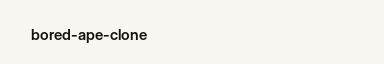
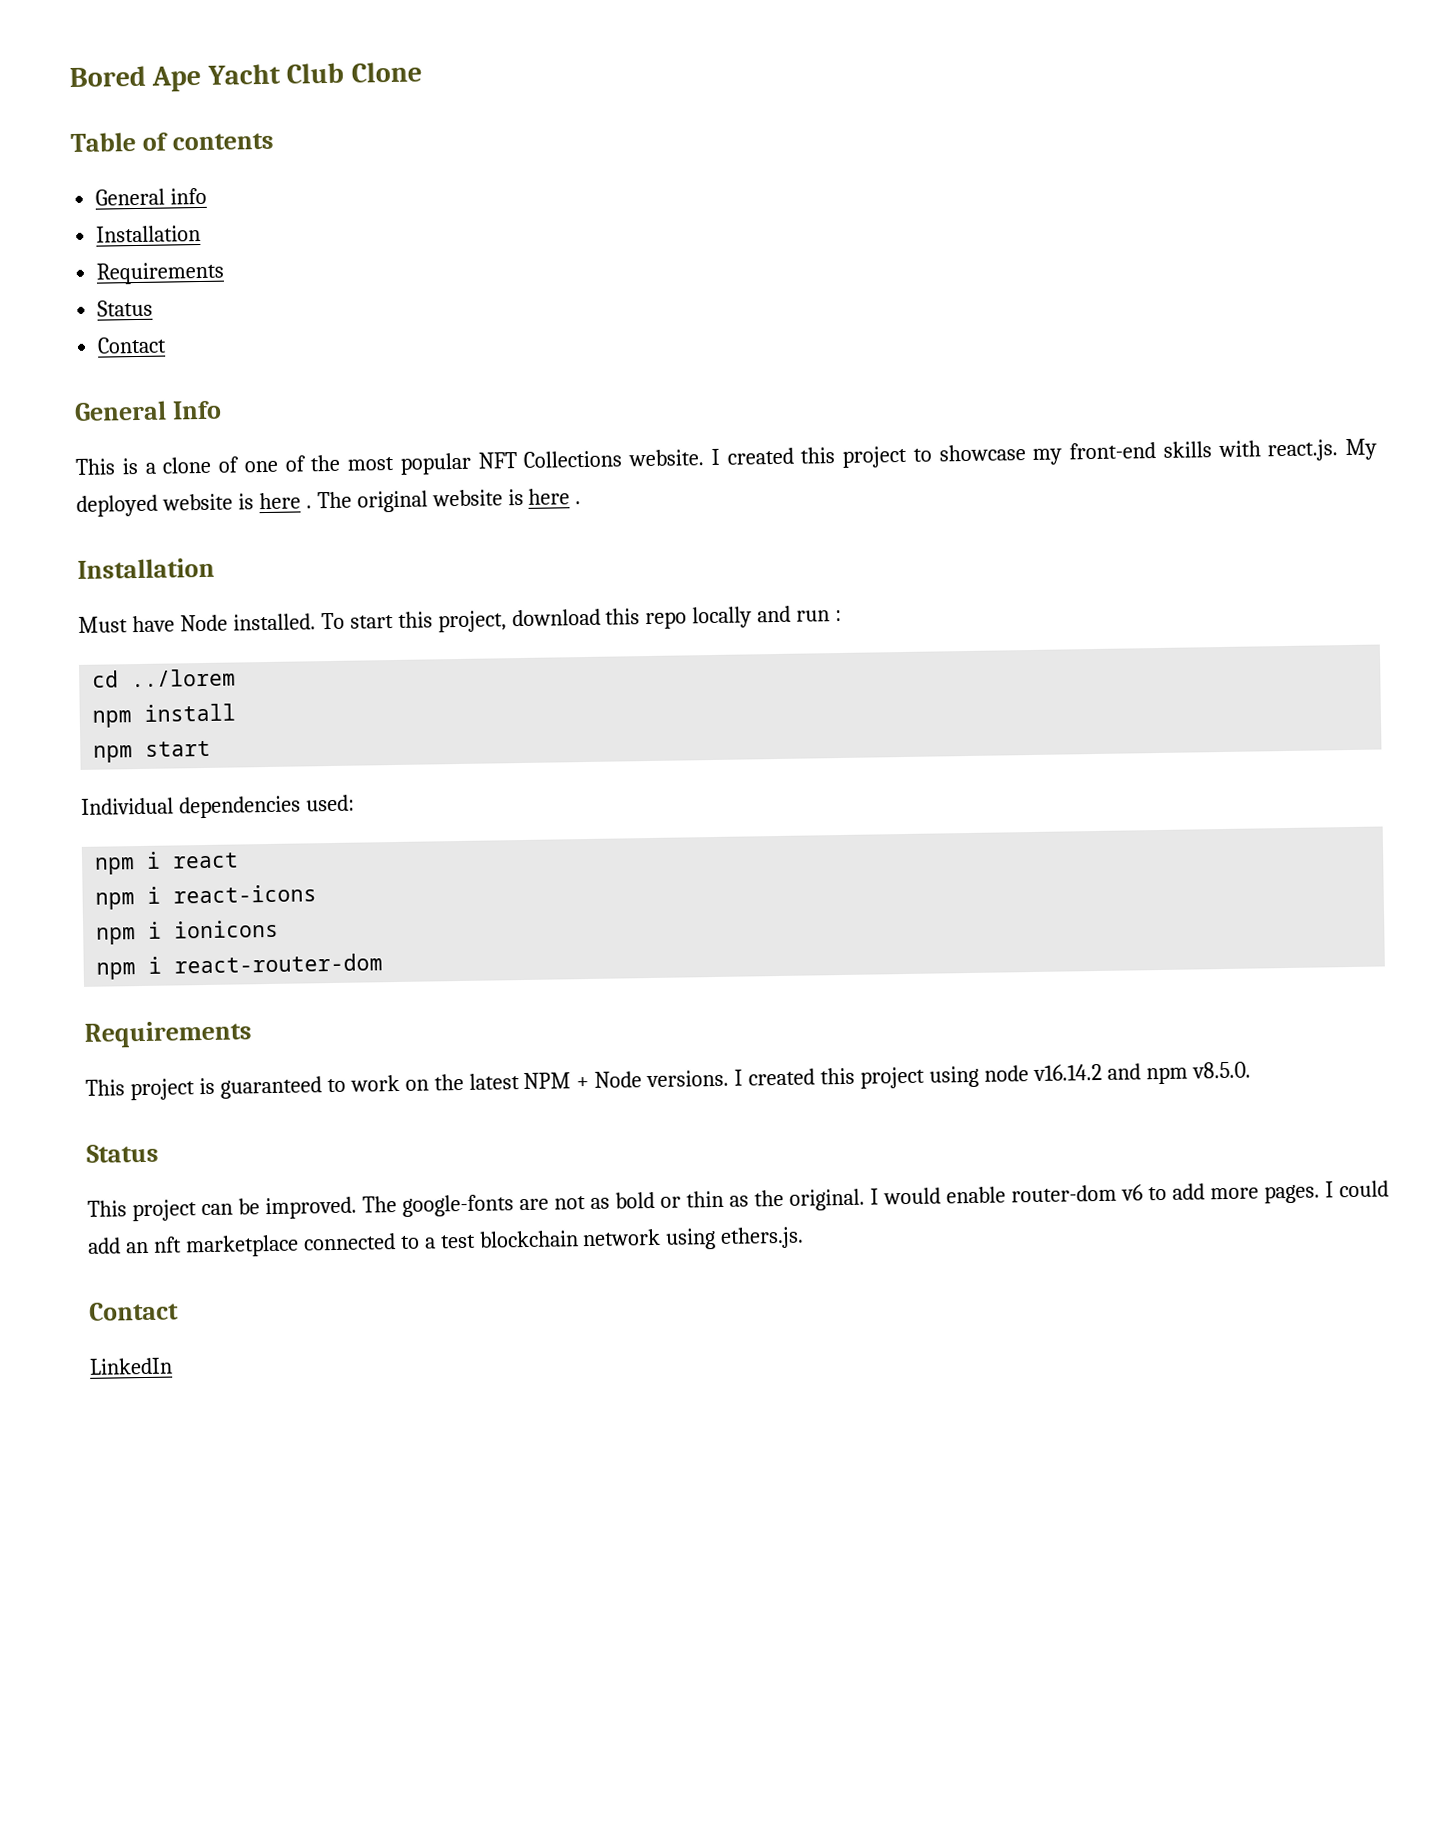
[31,29,147,43] bored-ape-clone -> [69,61,422,92] [70,131,274,153] [95,187,208,206] [96,224,202,243] [96,261,225,285] [97,299,154,317] [97,336,168,354] [74,400,222,421] [75,438,1377,475] [76,488,582,517] [77,557,215,579] [78,605,843,633] [92,668,237,688] [92,703,237,728] [93,740,212,763] [81,794,355,819] [95,851,240,875] [95,884,318,910] [96,919,280,945] [96,953,384,980] [84,1020,252,1048] [85,1061,1251,1101] [86,1143,159,1163] [87,1180,1389,1222] [87,1226,805,1258] [88,1301,179,1321] [89,1357,173,1375] Bored Ape Yacht Club Clone // Table of contents // General info // Installation // Requirements // Status // Contact // General Info // This is a clone of one of the most popular NFT Collections website. I created this project to showcase my front-end skills with react.js. My deployed website is here . The original website is here . // Installation // Must have Node installed. To start this project, download this repo locally and run : // cd ../lorem // npm install // npm start // Individual dependencies used: // npm i react // npm i react-icons // npm i ionicons // npm i react-router-dom // Requirements // This project is guaranteed to work on the latest NPM + Node versions. I created this project using node v16.14.2 and npm v8.5.0. // Status // This project can be improved. The google-fonts are not as bold or thin as the original. I would enable router-dom v6 to add more pages. I could add an nft marketplace connected to a test blockchain network using ethers.js. // Contact // LinkedIn

